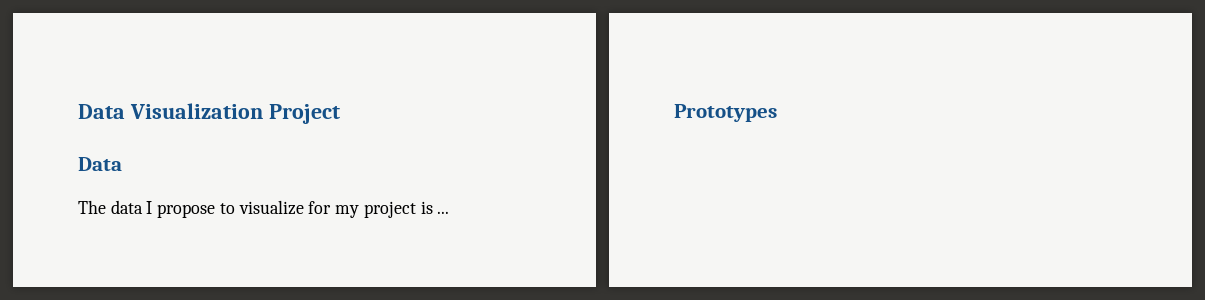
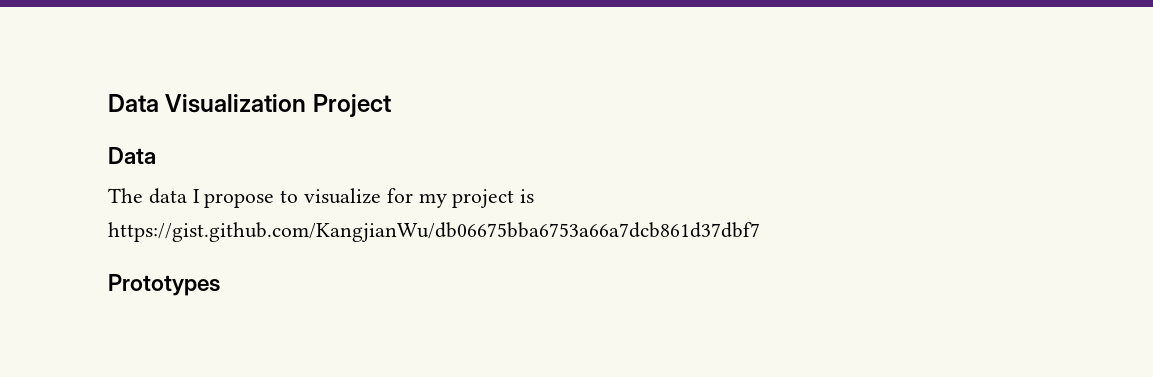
[437,211,450,214] ... -> [108,222,760,242] https://gist.github.com/KangjianWu/db06675bba6753a66a7dcb861d37dbf7

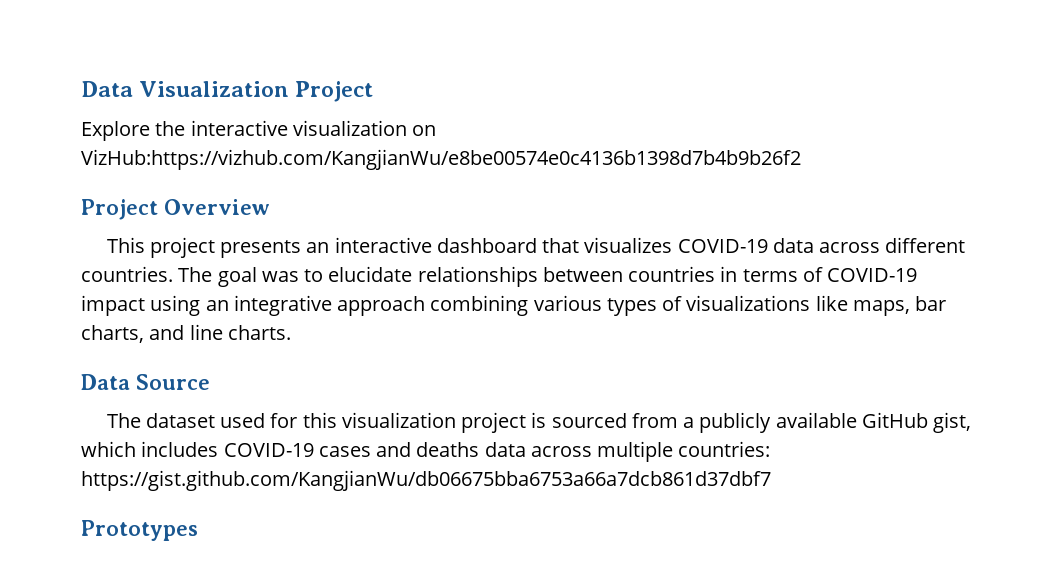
[108,147,156,164] [108,188,535,208] // Data // The data I propose to visualize for my project is -> [81,120,437,141] [81,149,801,170] [81,199,270,220] [106,237,966,258] [81,266,918,287] [81,295,947,316] [81,324,291,343] [81,374,210,390] [106,412,972,433] [81,441,771,462] // Explore the interactive visualization on VizHub:https://vizhub.com/KangjianWu/e8be00574e0c4136b1398d7b4b9b26f2 // Project Overview // This project presents an interactive dashboard that visualizes COVID-19 data across different countries. The goal was to elucidate relationships between countries in terms of COVID-19 impact using an integrative approach combining various types of visualizations like maps, bar charts, and line charts. // Data Source // The dataset used for this visualization project is sourced from a publicly available GitHub gist, which includes COVID-19 cases and deaths data across multiple countries:

